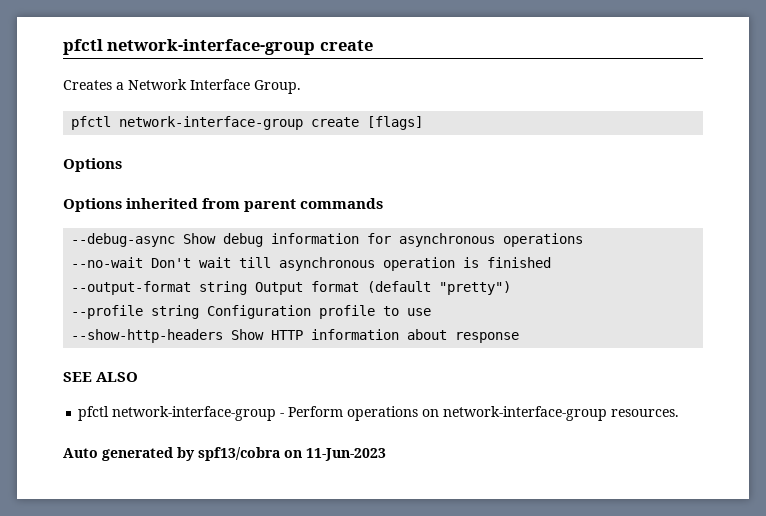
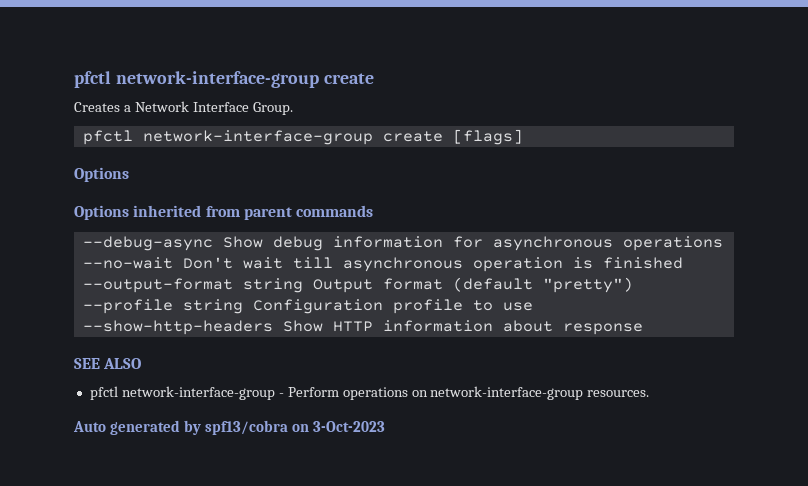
[306,448,386,461] 11-Jun-2023 -> [312,421,385,432] 3-Oct-2023

